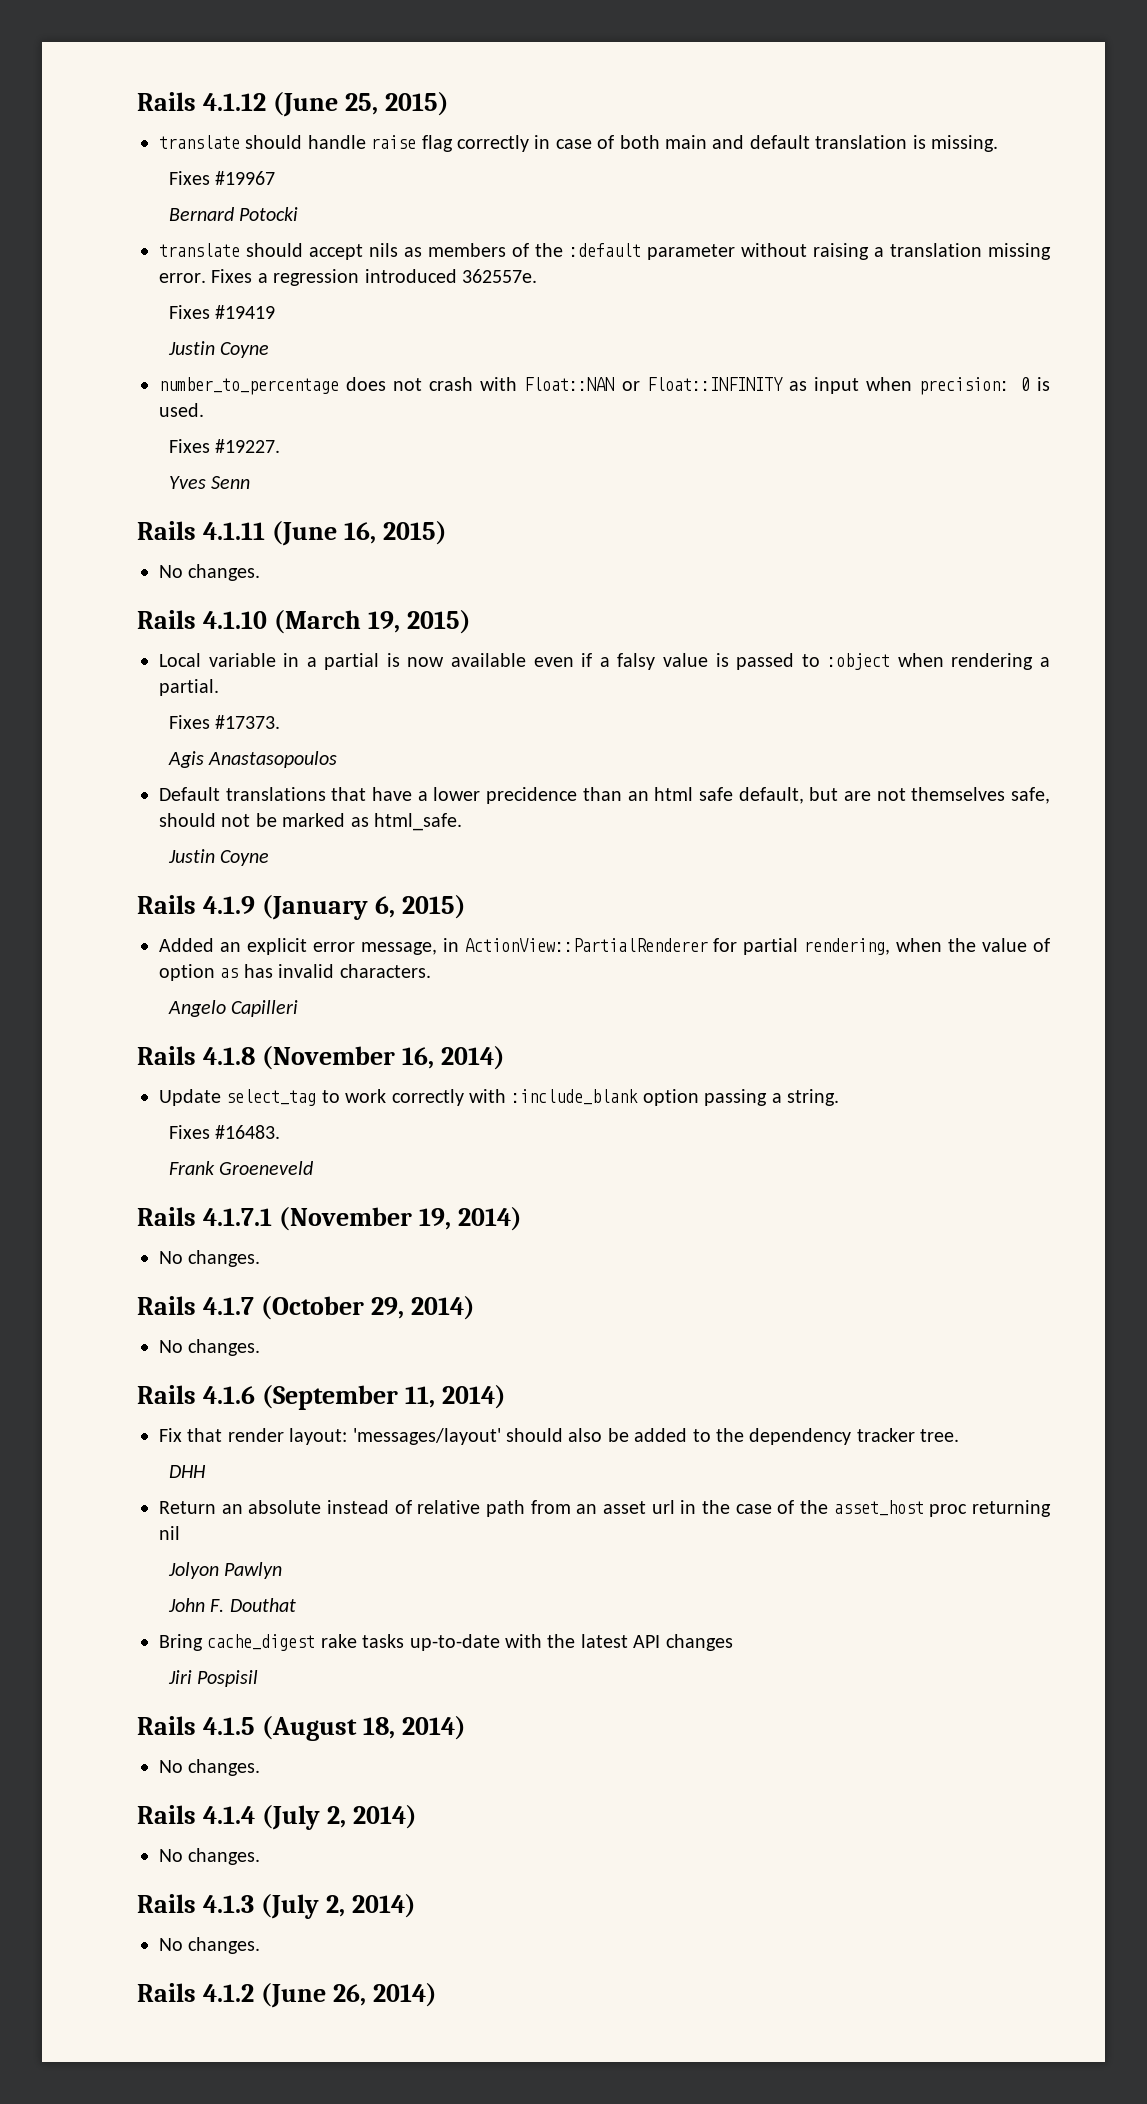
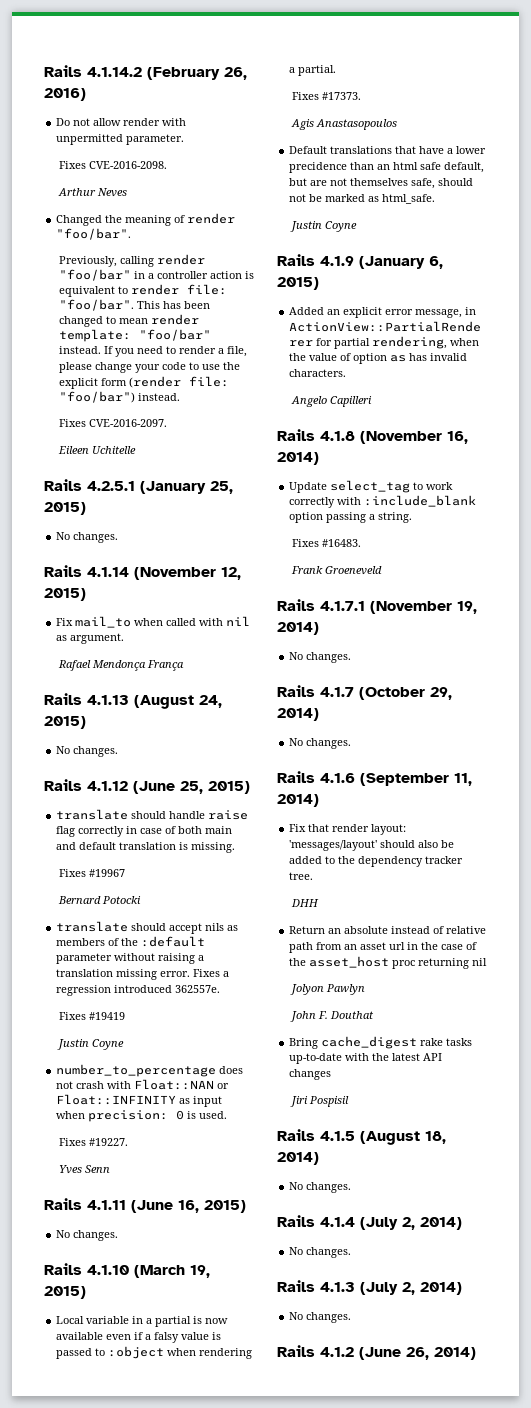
[137,92,196,111] Rails -> [44,65,247,80] [44,88,86,101] [56,118,187,126] [56,134,185,145] [58,161,167,169] [57,188,127,197] [56,213,236,226] [56,228,132,240] [58,254,205,267] [58,269,254,281] [58,284,227,297] [58,299,210,311] [58,314,199,327] [58,329,211,342] [58,346,247,357] [58,362,240,373] [58,376,229,389] [58,391,180,403] [58,419,167,427] [57,446,136,454] [44,479,233,494] [44,502,86,515] [56,532,119,543] [44,565,241,580] [44,588,86,601] [56,616,251,628] [56,633,125,644] [57,660,184,671] [44,693,222,709] [44,716,86,729] [56,746,119,757] [44,779,82,791] Rails 4.1.14.2 (February 26, 2016) // Do not allow render with unpermitted parameter. // Fixes CVE-2016-2098. // Arthur Neves // Changed the meaning of render "foo/bar". // Previously, calling render "foo/bar" in a controller action is equivalent to render file: "foo/bar". This has been changed to mean render template: "foo/bar" instead. If you need to render a file, please change your code to use the explicit form (render file: "foo/bar") instead. // Fixes CVE-2016-2097. // Eileen Uchitelle // Rails 4.2.5.1 (January 25, 2015) // No changes. // Rails 4.1.14 (November 12, 2015) // Fix mail_to when called with nil as argument. // Rafael Mendonça França // Rails 4.1.13 (August 24, 2015) // No changes. // Rails

